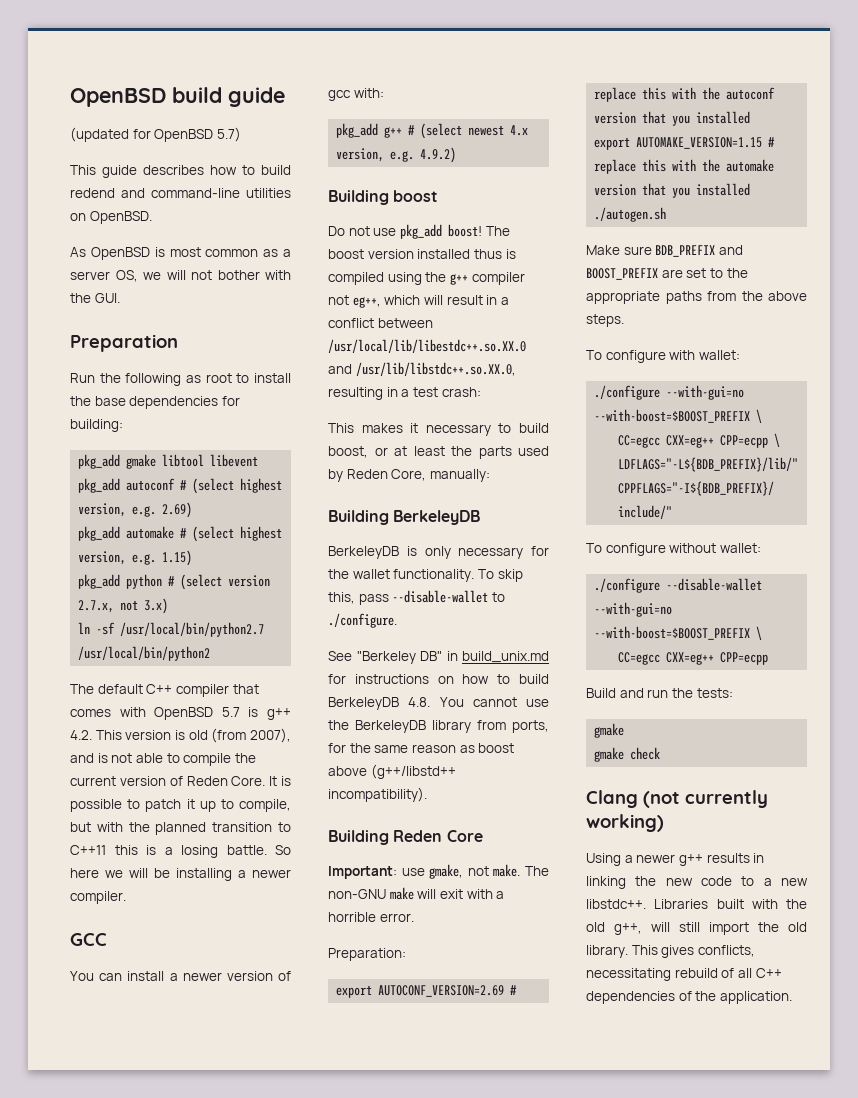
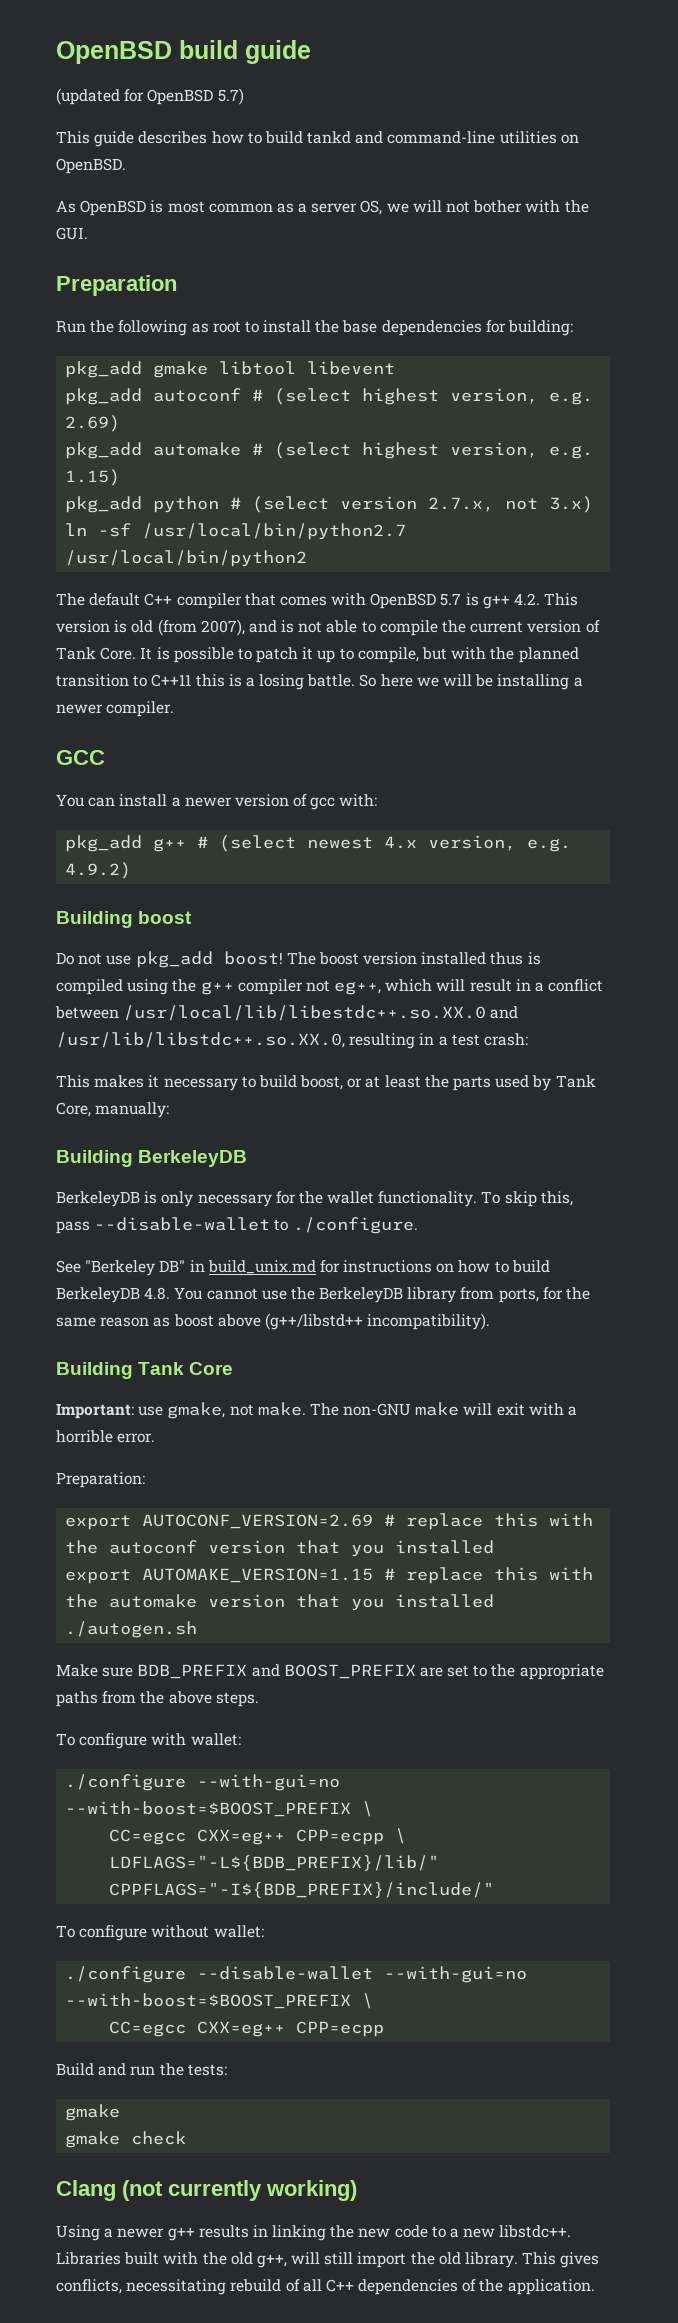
[70,188,115,198] redend -> [307,131,352,144] tankd
[186,776,228,786] Reden -> [56,647,96,660] Tank
[346,469,388,479] Reden -> [555,1075,596,1088] Tank
[393,830,443,842] Reden -> [138,1362,185,1375] Tank

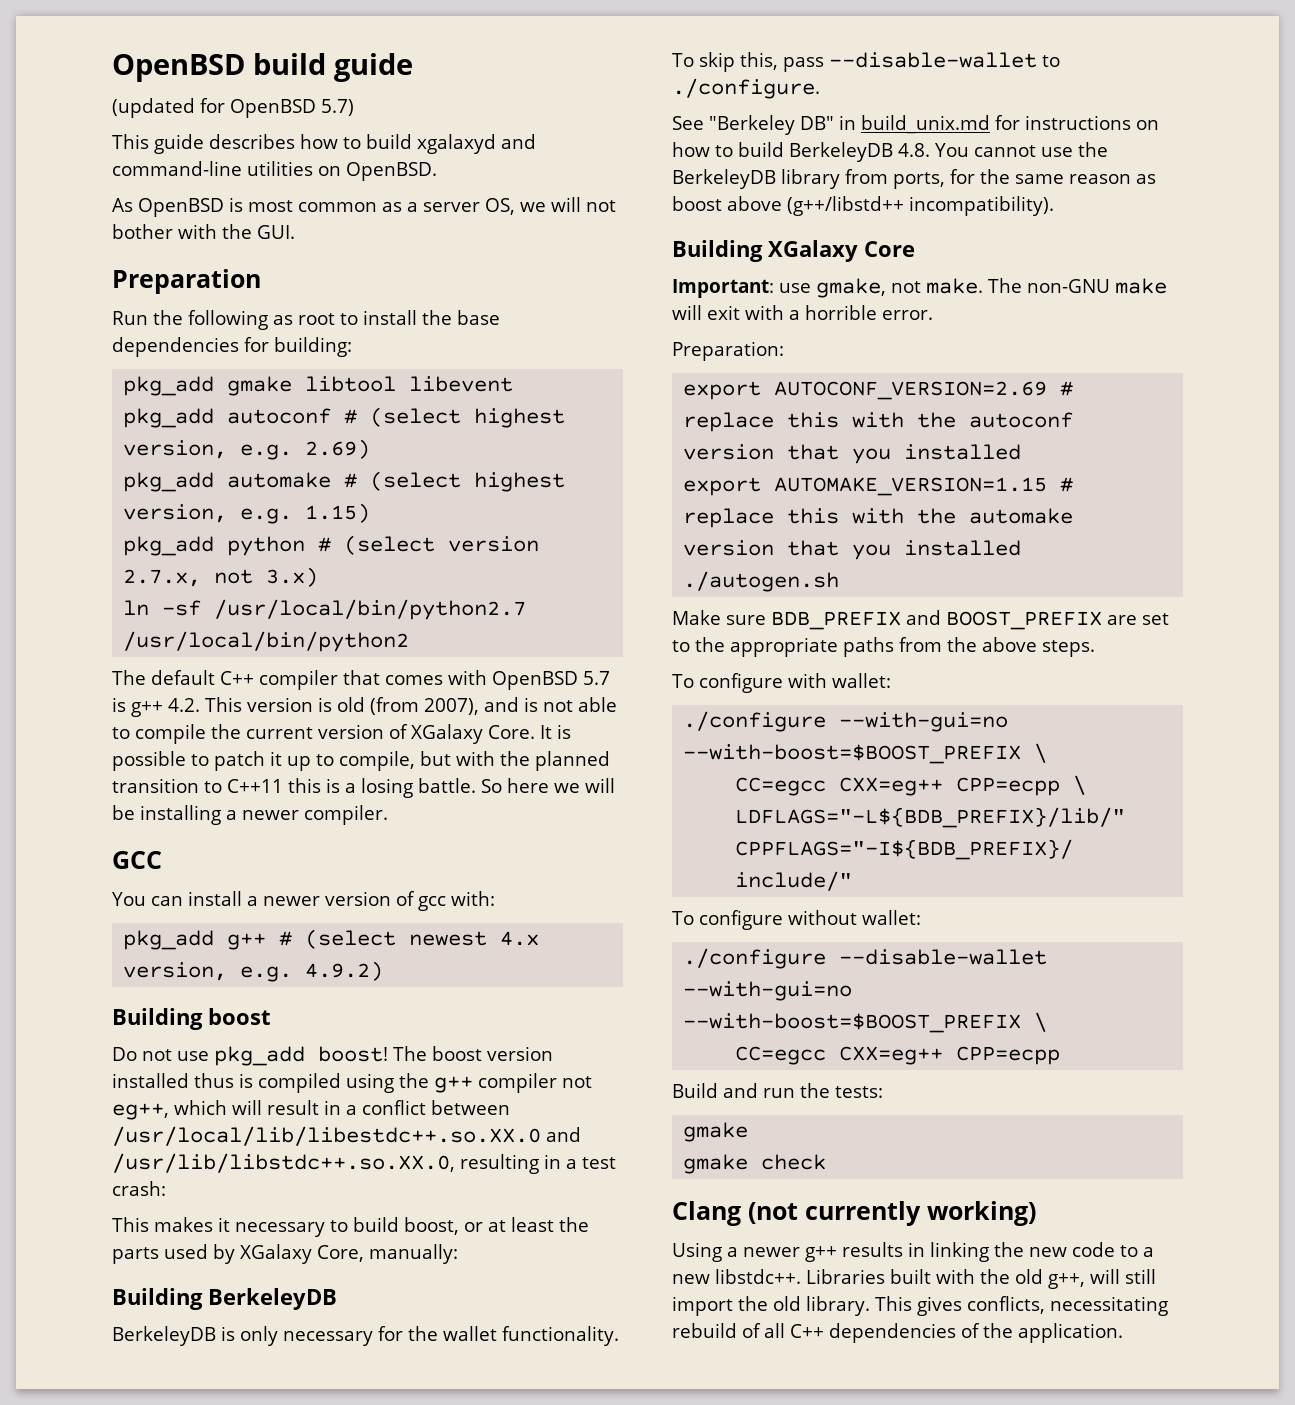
[307,131,352,144] tankd -> [417,134,496,154] xgalaxyd
[56,647,96,660] Tank -> [411,724,483,744] XGalaxy
[555,1075,596,1088] Tank -> [240,1244,312,1264] XGalaxy
[138,1362,185,1375] Tank -> [768,240,858,262] XGalaxy

